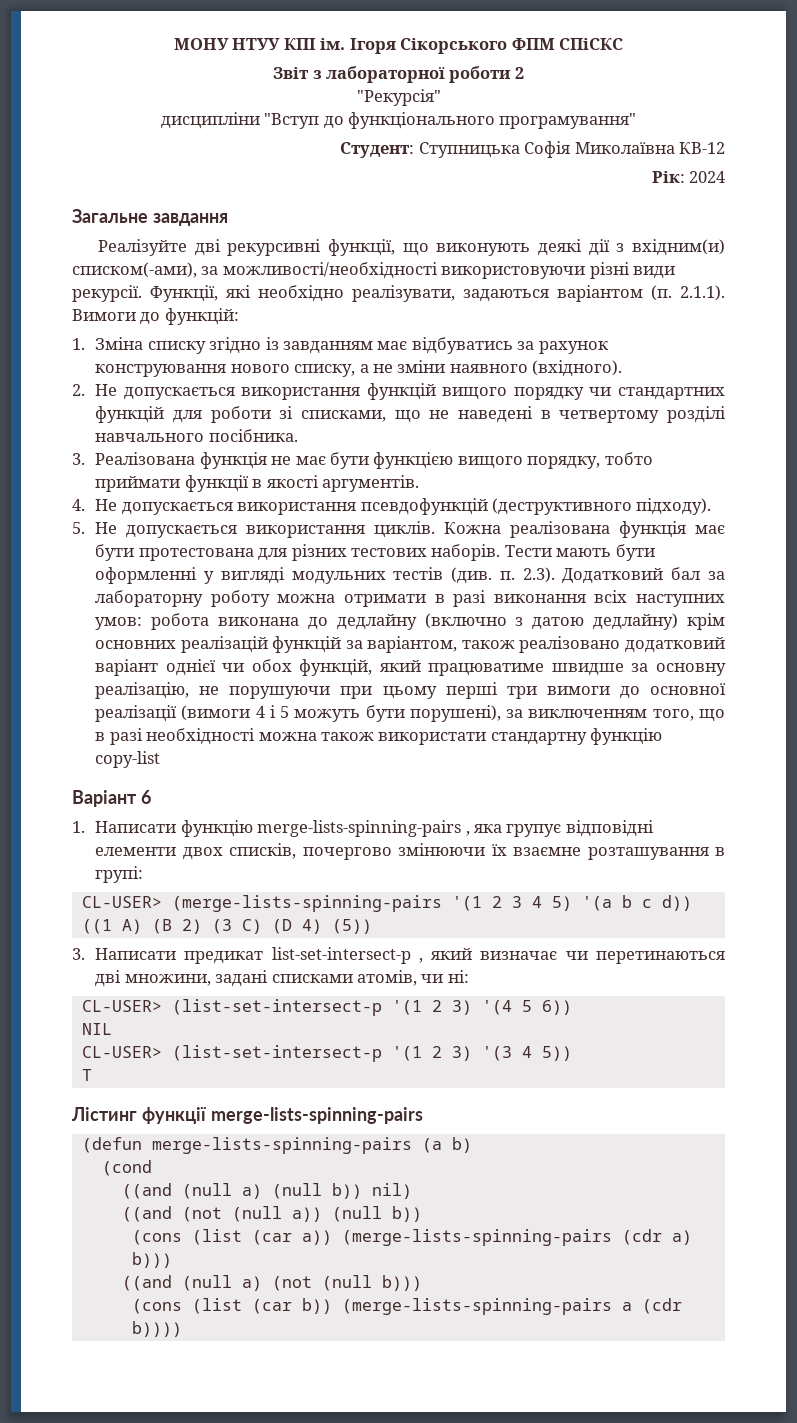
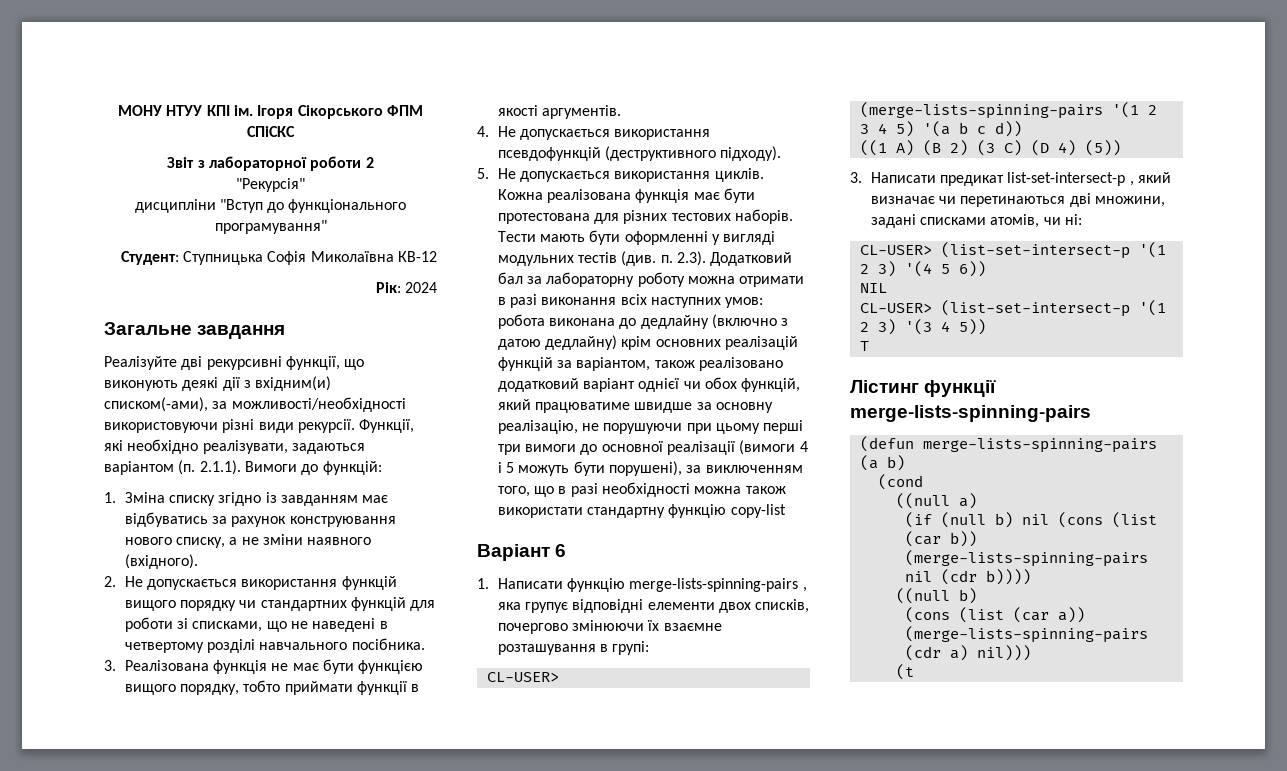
[121,1183,412,1199] [121,1206,422,1222] ((and (null a) (null b)) nil) // ((and (not (null a)) (null b)) -> [895,493,977,509] [904,512,1157,528] [904,531,977,547] [904,550,1148,567] [904,569,1031,585] [895,588,977,604] ((null a) // (if (null b) nil (cons (list (car b)) (merge-lists-spinning-pairs nil (cdr b)))) // ((null b)
[131,1252,172,1268] [121,1275,422,1291] [131,1298,682,1315] [131,1321,182,1337] b))) // ((and (null a) (not (null b))) // (cons (list (car b)) (merge-lists-spinning-pairs a (cdr b)))) -> [976,645,1031,661] [895,664,914,680] nil))) // (t

